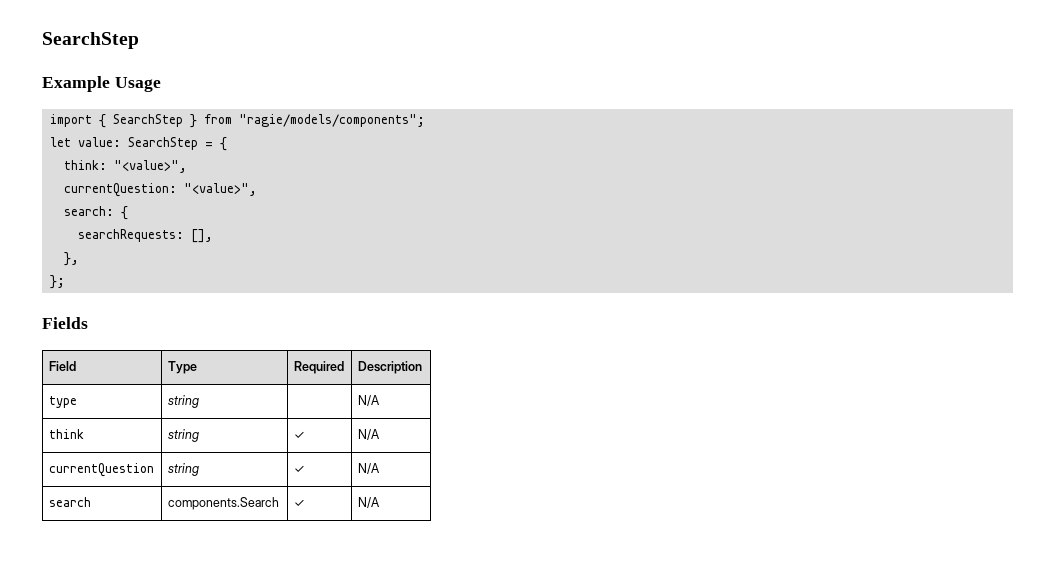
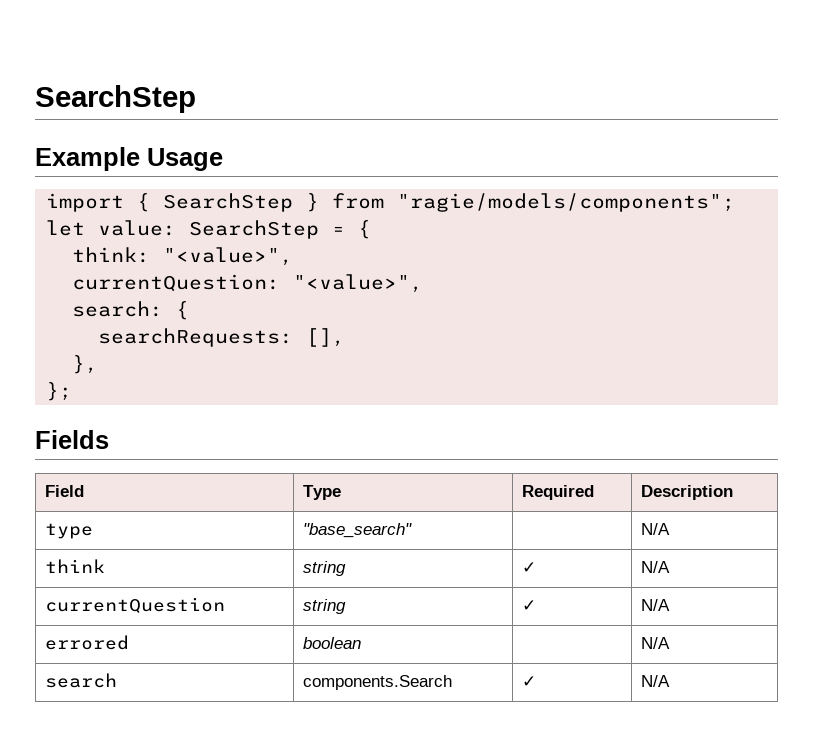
[167,395,199,408] string -> [303,523,413,538] "base_search"
(380, 468) none -> [45,635,130,650] [303,637,362,649] [641,637,671,649] // errored | boolean | | N/A

